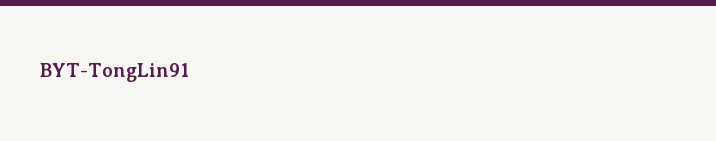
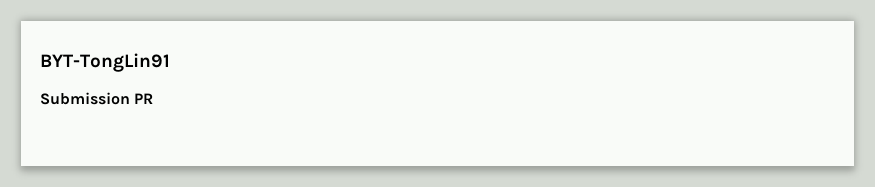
(189, 72) none -> [40,92,154,105] // Submission PR

